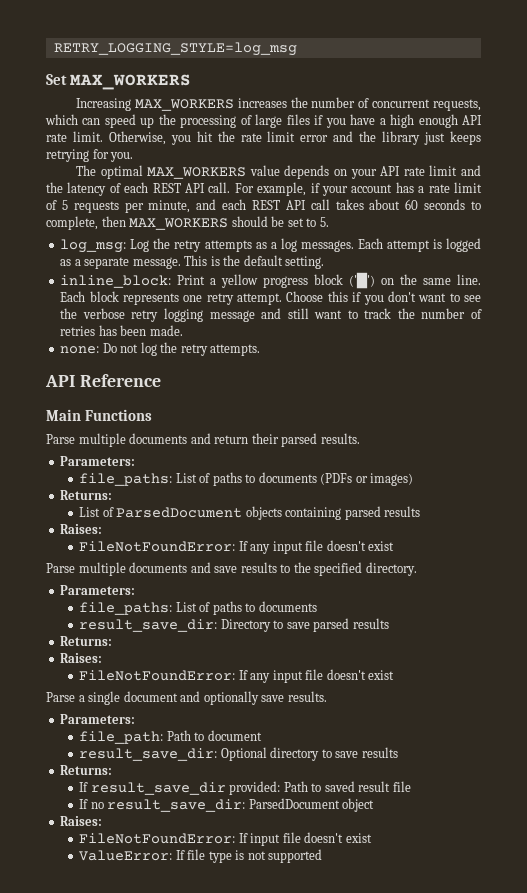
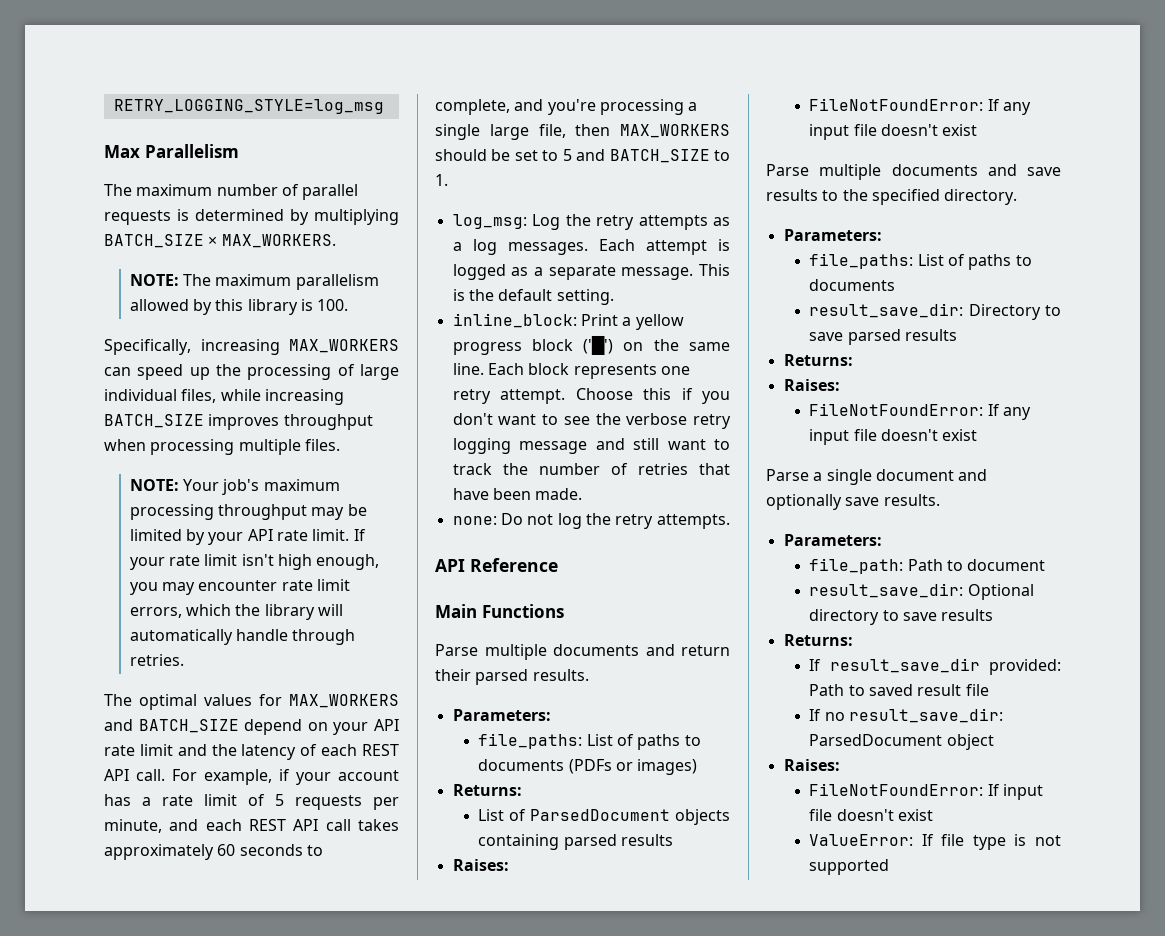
[46,74,192,90] [76,97,482,111] [45,114,78,125] Set MAX_WORKERS // Increasing MAX_WORKERS increases the number of concurrent requests, which -> [104,144,239,158] [104,184,359,200] [104,209,399,225] [104,234,336,248] [129,274,379,290] [129,299,349,315] [104,339,399,355] Max Parallelism // The maximum number of parallel requests is determined by multiplying BATCH_SIZE × MAX_WORKERS. // NOTE: The maximum parallelism allowed by this library is 100. // Specifically, increasing MAX_WORKERS
[286,114,482,128] [46,131,481,145] [46,149,134,162] [76,165,330,179] files if you have a high enough API rate limit. Otherwise, you hit the rate limit error and the library just keeps retrying for you. // The optimal MAX_WORKERS value depends -> [104,389,344,405] [104,414,373,430] [104,439,340,455] [129,479,340,495] [129,504,367,520] [129,529,366,545] [129,554,380,570] [129,579,350,595] [129,604,343,620] [129,629,356,645] [129,654,184,666] [104,694,399,710] [104,719,303,735] individual files, while increasing BATCH_SIZE improves throughput when processing multiple files. // NOTE: Your job's maximum processing throughput may be limited by your API rate limit. If your rate limit isn't high enough, you may encounter rate limit errors, which the library will automatically handle through retries. // The optimal values for MAX_WORKERS and BATCH_SIZE depend
[369,199,401,210] about -> [104,844,214,860] approximately
(98, 223) none -> [514,99,698,115] [435,124,566,140] and you're processing a single large file,
[319,217,329,227] 5. -> [562,149,730,163] [435,174,448,186] 5 and BATCH_SIZE to 1.
[98,325,117,336] has -> [699,463,730,475] [452,488,489,500] that have

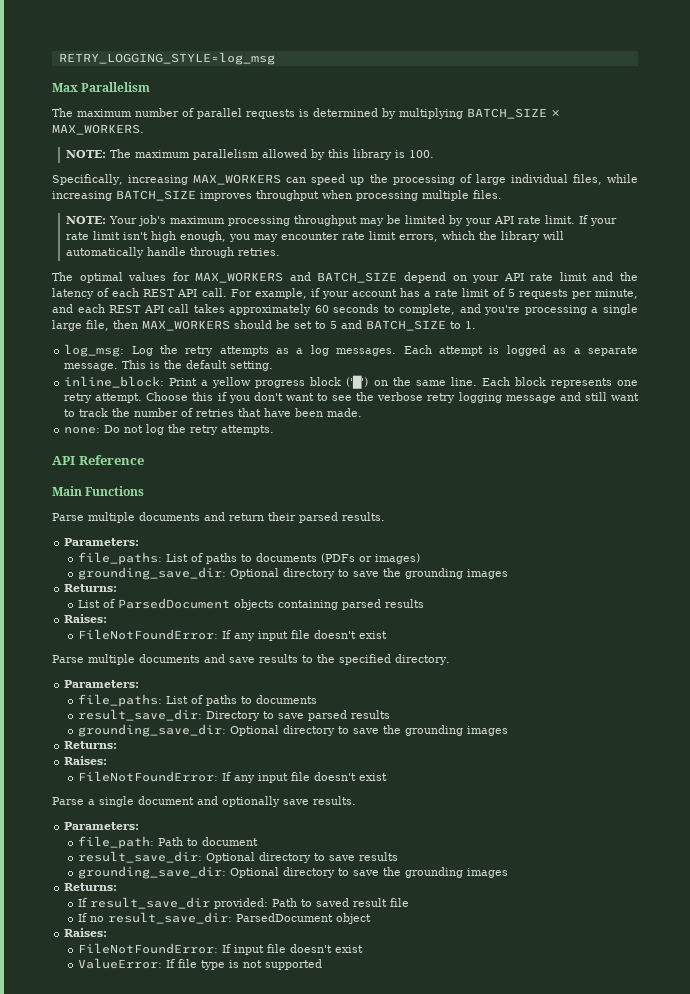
(698, 767) none -> [77,567,508,580] // grounding_save_dir: Optional directory to save the grounding images
(957, 335) none -> [77,724,508,737] // grounding_save_dir: Optional directory to save the grounding images
(994, 615) none -> [77,866,508,879] // grounding_save_dir: Optional directory to save the grounding images

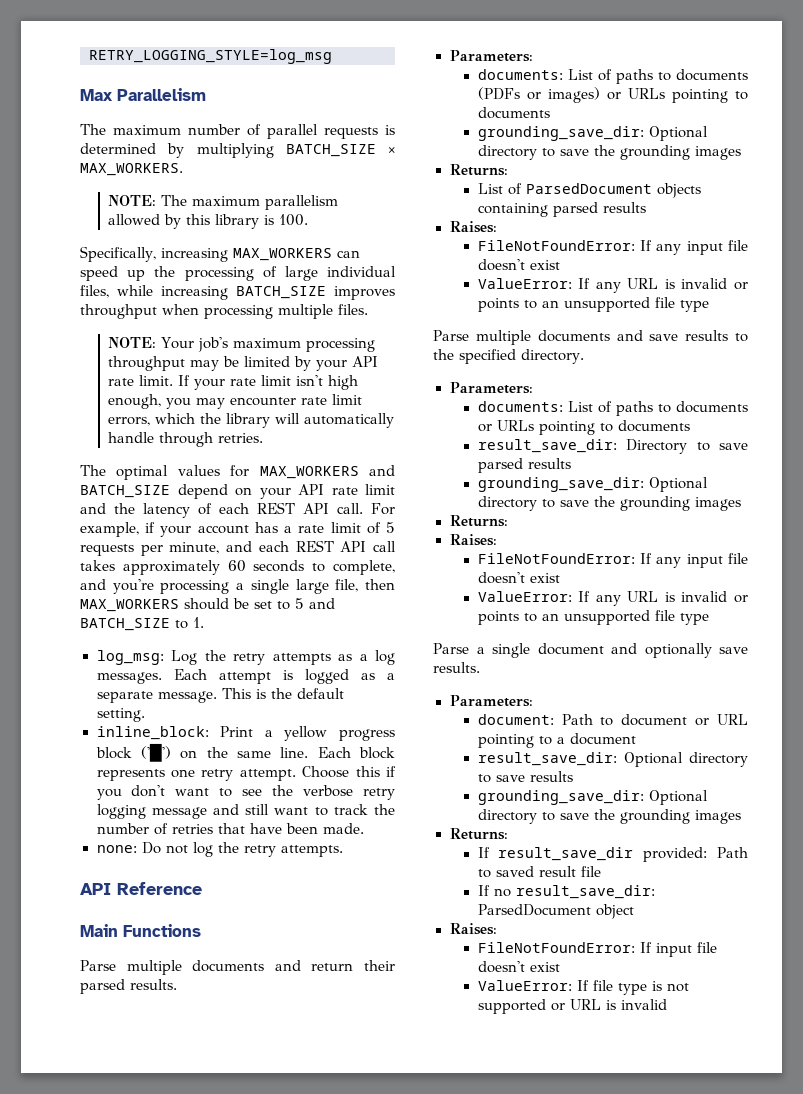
[77,552,162,565] file_paths: -> [477,69,563,80] documents:
(420, 558) none -> [606,88,748,103] [477,107,550,119] or URLs pointing to documents
(387, 635) none -> [477,278,748,293] [477,297,709,312] // ValueError: If any URL is invalid or points to an unsupported file type
[77,694,317,707] file_paths: List of paths to documents -> [477,401,748,416] [477,420,690,435] documents: List of paths to documents or URLs pointing to documents
(387, 777) none -> [477,591,748,606] [477,610,709,625] // ValueError: If any URL is invalid or points to an unsupported file type
[77,836,154,849] file_path: -> [477,714,554,725] document:
(258, 841) none -> [695,714,748,726] [477,733,636,748] or URL pointing to a document
(322, 964) none -> [550,999,667,1011] or URL is invalid

